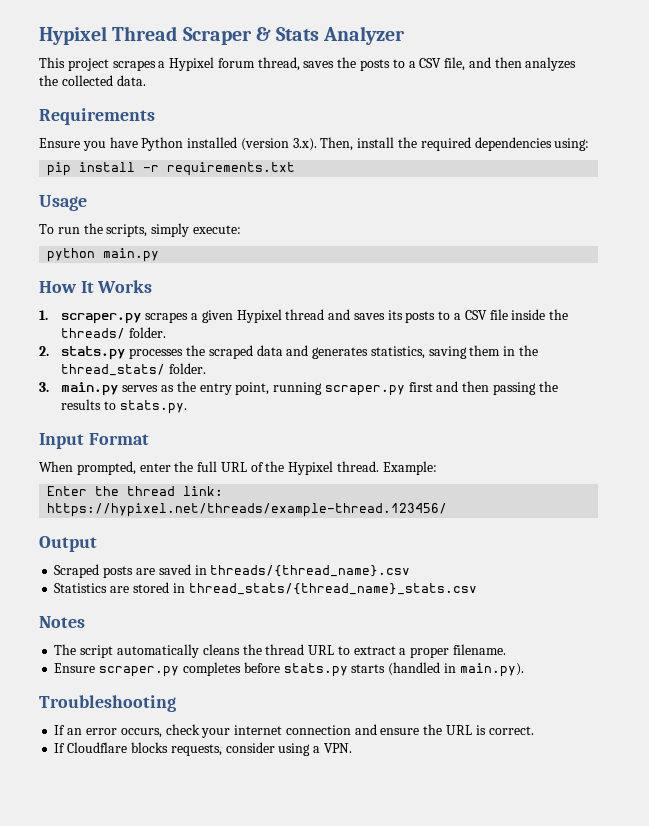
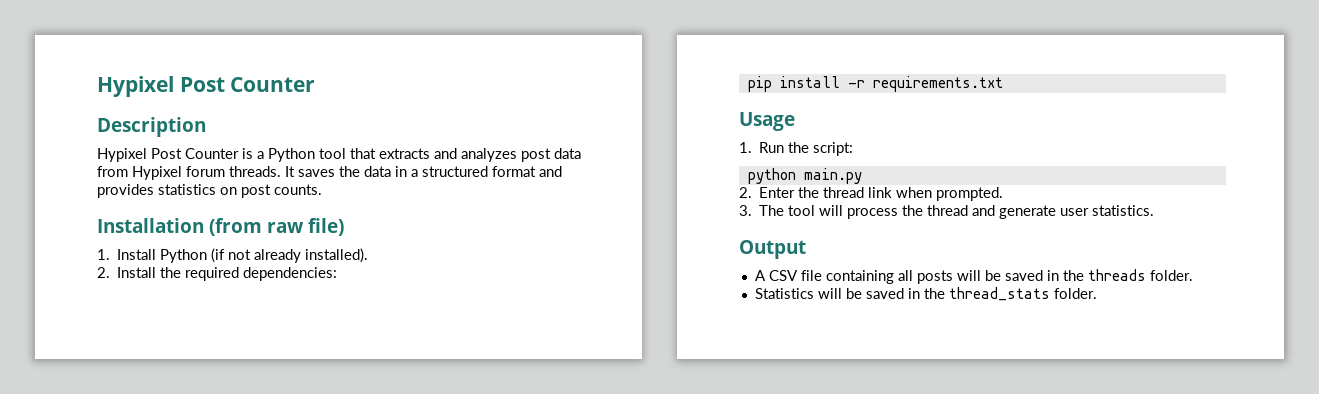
[39,26,406,45] [39,57,577,71] [39,75,146,86] [39,108,155,125] [39,137,590,151] Hypixel Thread Scraper & Stats Analyzer // This project scrapes a Hypixel forum thread, saves the posts to a CSV file, and then analyzes the collected data. // Requirements // Ensure you have Python installed (version 3.x). Then, install the required dependencies using: -> [97,76,316,97] [97,117,206,137] [97,148,581,162] [97,166,562,180] [97,184,322,198] [97,218,344,236] [97,248,369,263] [97,267,338,281] Hypixel Post Counter // Description // Hypixel Post Counter is a Python tool that extracts and analyzes post data from Hypixel forum threads. It saves the data in a structured format and provides statistics on post counts. // Installation (from raw file) // 1. Install Python (if not already installed). // 2. Install the required dependencies:
[39,223,241,237] [47,248,160,262] [39,280,153,293] [39,309,569,324] [61,327,167,339] [39,345,539,360] [61,363,207,376] [39,381,558,396] [61,399,188,414] [39,433,149,449] [39,461,437,475] [47,486,224,496] [47,503,448,517] [39,536,97,552] [54,564,411,578] [54,582,477,595] [39,616,85,628] [54,644,506,658] [54,662,524,677] [39,695,176,712] [54,724,534,738] [54,742,352,756] To run the scripts, simply execute: // python main.py // How It Works // 1. scraper.py scrapes a given Hypixel thread and saves its posts to a CSV file inside the threads/ folder. // 2. stats.py processes the scraped data and generates statistics, saving them in the thread_stats/ folder. // 3. main.py serves as the entry point, running scraper.py first and then passing the results to stats.py. // Input Format // When prompted, enter the full URL of the Hypixel thread. Example: // Enter the thread link: https://hypixel.net/threads/example-thread.123456/ // Output // Scraped posts are saved in threads/{thread_name}.csv // Statistics are stored in thread_stats/{thread_name}_stats.csv // Notes // The script automatically cleans the thread URL to extract a proper filename. // Ensure scraper.py completes before stats.py starts (handled in main.py). // Troubleshooting // If an error occurs, check your internet connection and ensure the URL is correct. // If Cloudflare blocks requests, consider using a VPN. -> [739,142,854,156] [747,168,862,184] [739,187,1004,201] [739,205,1155,219] [739,240,806,259] [754,269,1193,284] [754,287,1097,301] 1. Run the script: // python main.py // 2. Enter the thread link when prompted. // 3. The tool will process the thread and generate user statistics. // Output // A CSV file containing all posts will be saved in the threads folder. // Statistics will be saved in the thread_stats folder.

